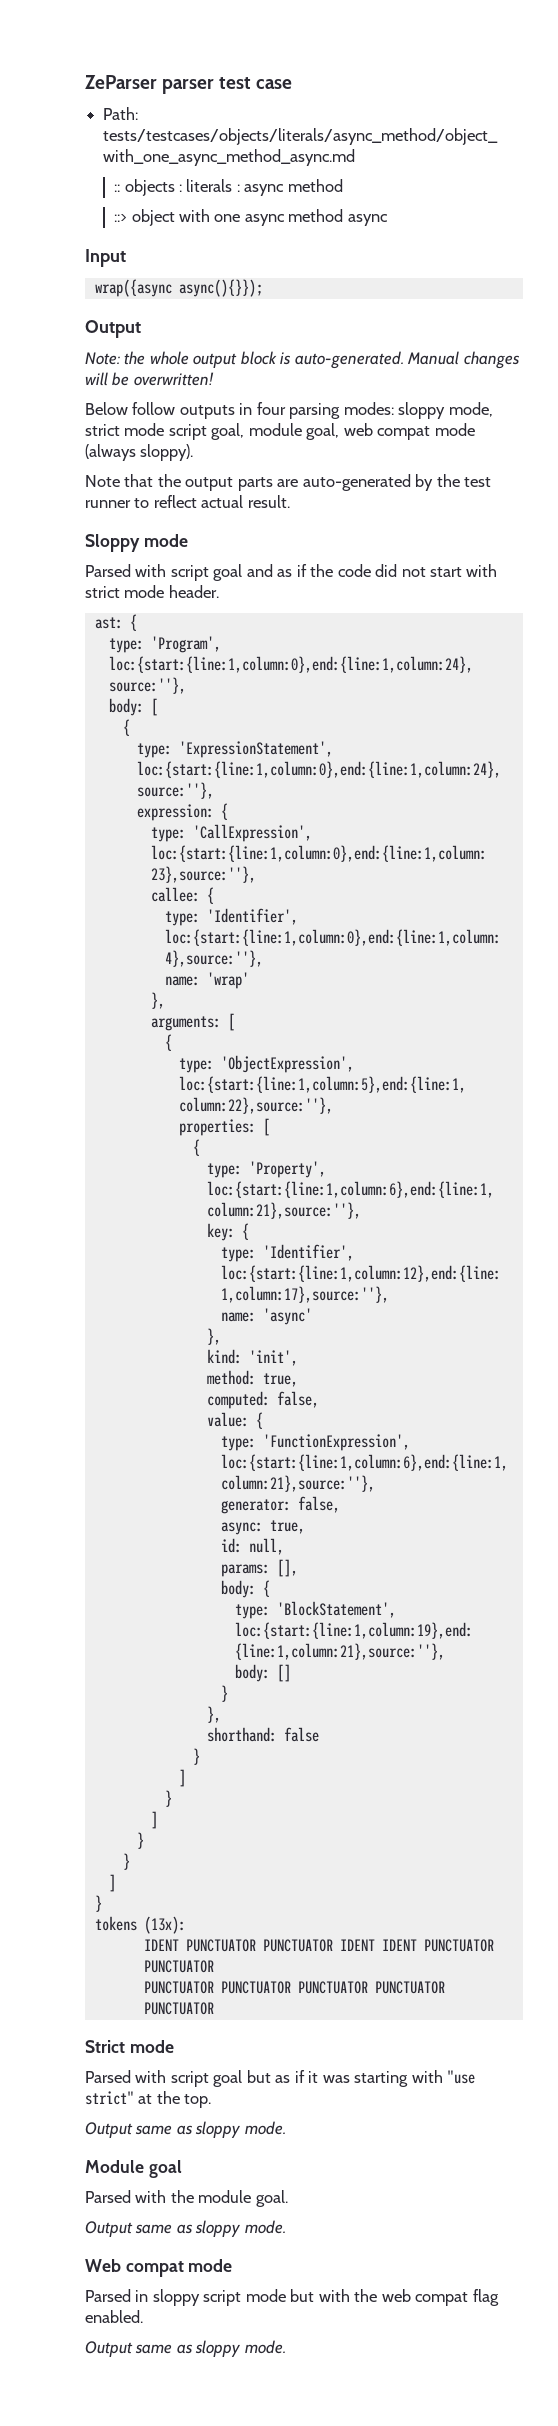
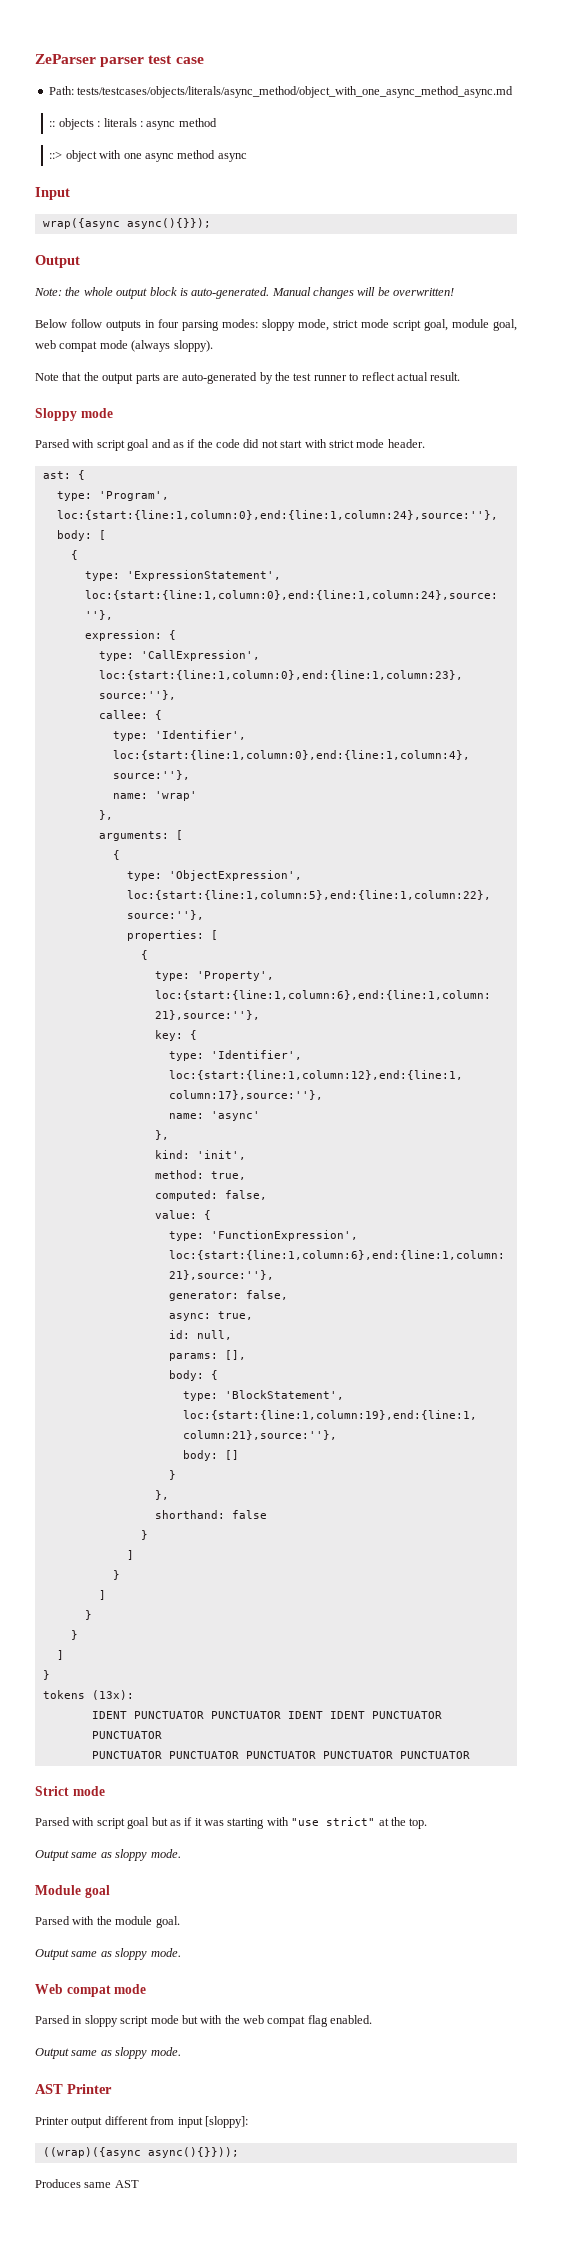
(286, 2347) none -> [35,2084,112,2094] [35,2116,248,2128] [42,2147,239,2158] [35,2179,139,2188] // AST Printer // Printer output different from input [sloppy]: // ((wrap)({async async(){}})); // Produces same AST

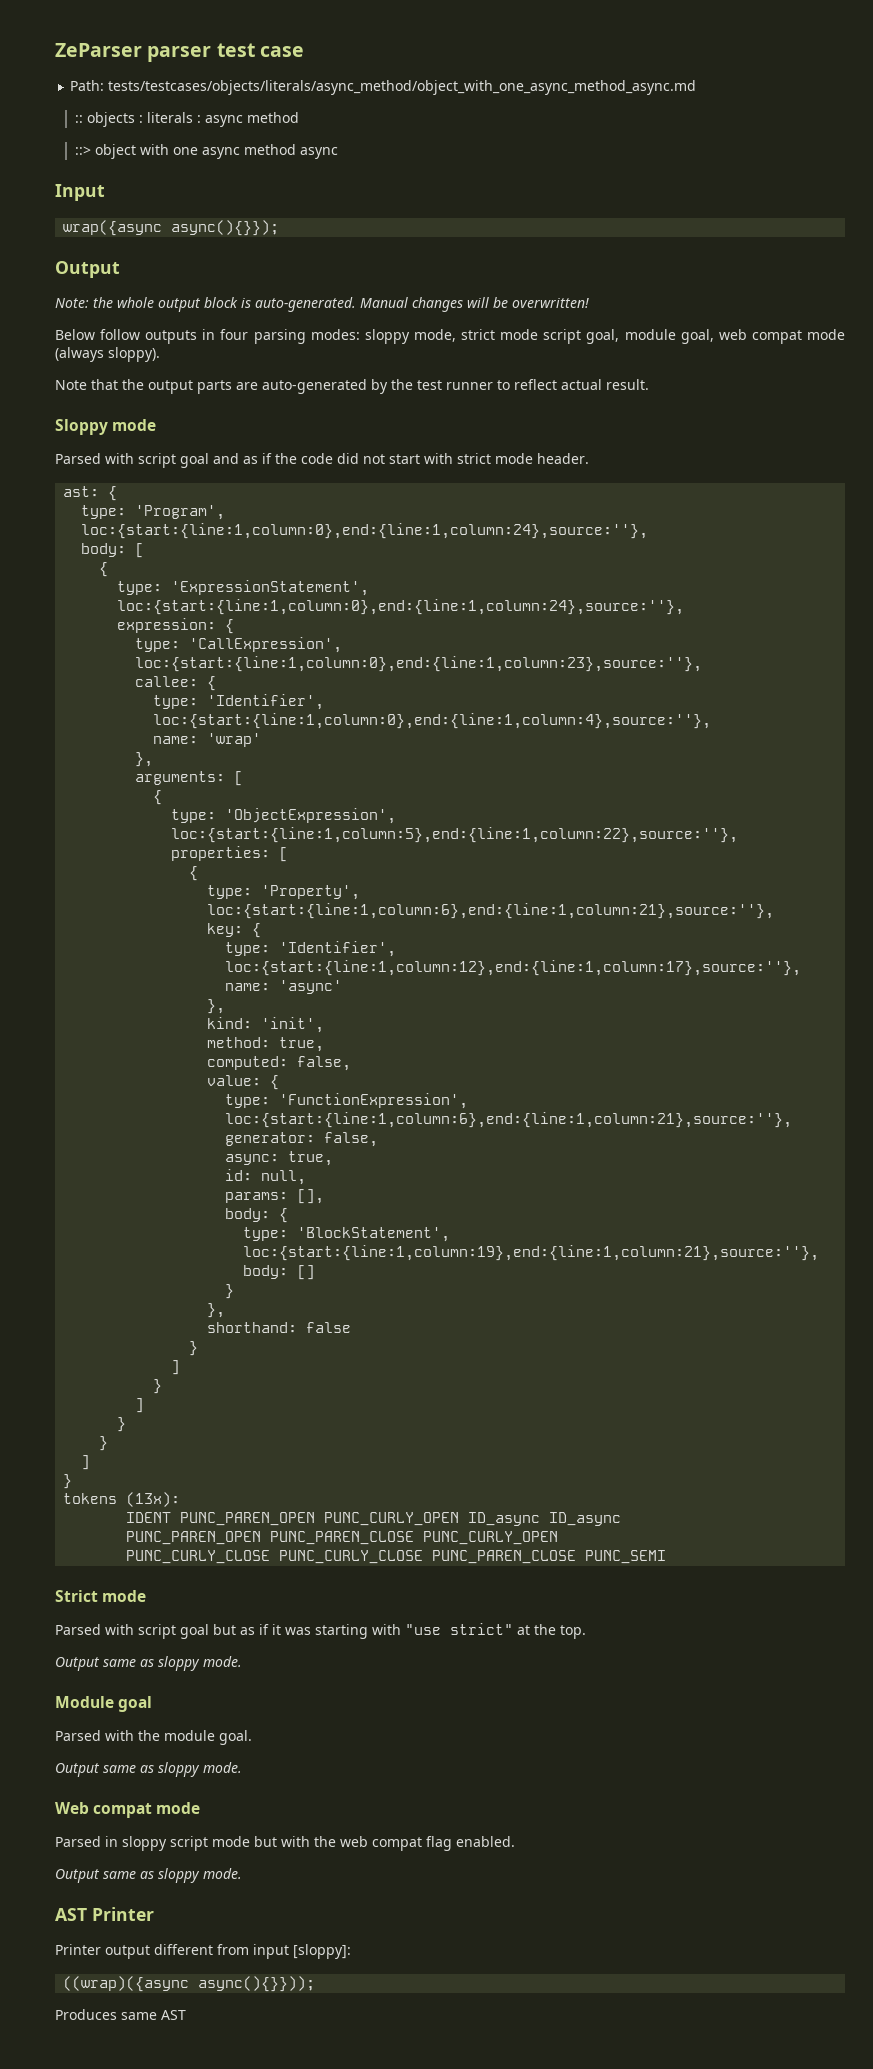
[133,1711,442,1719] [91,1731,162,1739] [91,1751,470,1759] PUNCTUATOR PUNCTUATOR IDENT IDENT PUNCTUATOR PUNCTUATOR // PUNCTUATOR PUNCTUATOR PUNCTUATOR PUNCTUATOR PUNCTUATOR -> [180,1512,622,1526] [126,1531,559,1545] [126,1550,667,1564] PUNC_PAREN_OPEN PUNC_CURLY_OPEN ID_async ID_async // PUNC_PAREN_OPEN PUNC_PAREN_CLOSE PUNC_CURLY_OPEN // PUNC_CURLY_CLOSE PUNC_CURLY_CLOSE PUNC_PAREN_CLOSE PUNC_SEMI

